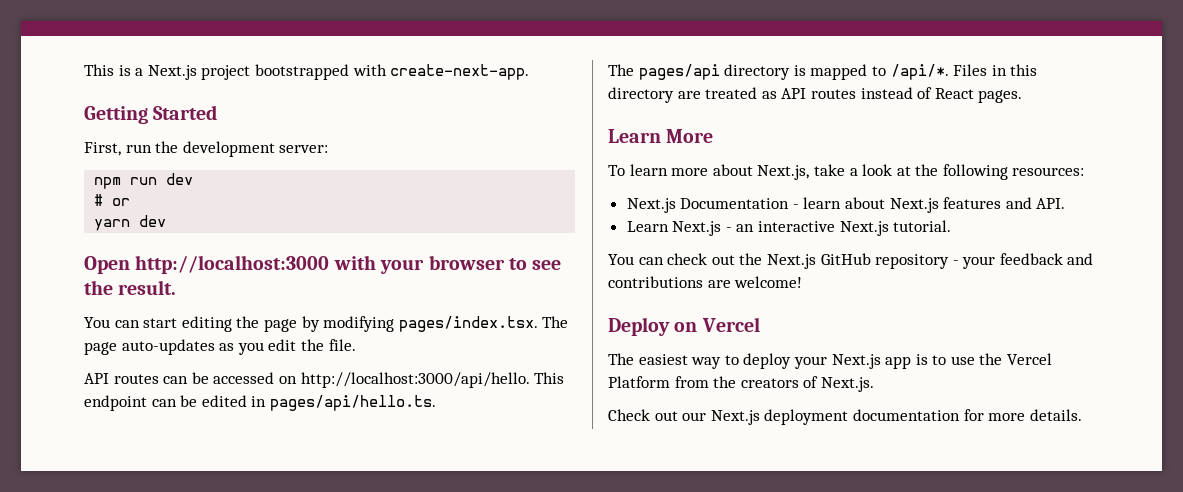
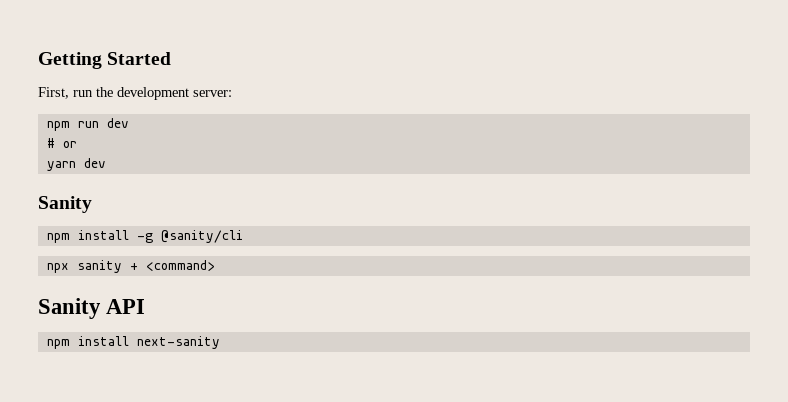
[84,64,530,80] This is a Next.js project bootstrapped with create-next-app. // -> (38, 60) none
[84,255,562,274] [84,280,177,295] [84,316,569,332] [84,339,356,355] [84,372,565,388] [84,395,436,411] [608,64,1038,80] [608,87,1023,103] [608,129,714,143] [608,164,1085,180] [626,197,1066,213] [626,220,952,236] [608,253,1094,269] [608,276,803,288] [608,317,760,336] [608,353,1053,369] [608,376,874,392] [608,409,1082,425] Open http://localhost:3000 with your browser to see the result. // You can start editing the page by modifying pages/index.tsx. The page auto-updates as you edit the file. // API routes can be accessed on http://localhost:3000/api/hello. This endpoint can be edited in pages/api/hello.ts. // The pages/api directory is mapped to /api/*. Files in this directory are treated as API routes instead of React pages. // Learn More // To learn more about Next.js, take a look at the following resources: // Next.js Documentation - learn about Next.js features and API. // Learn Next.js - an interactive Next.js tutorial. // You can check out the Next.js GitHub repository - your feedback and contributions are welcome! // Deploy on Vercel // The easiest way to deploy your Next.js app is to use the Vercel Platform from the creators of Next.js. // Check out our Next.js deployment documentation for more details. -> [38,196,92,213] [46,230,243,243] [46,260,215,273] [38,298,146,319] [46,336,220,349] Sanity // npm install -g @sanity/cli // npx sanity + <command> // Sanity API // npm install next-sanity

